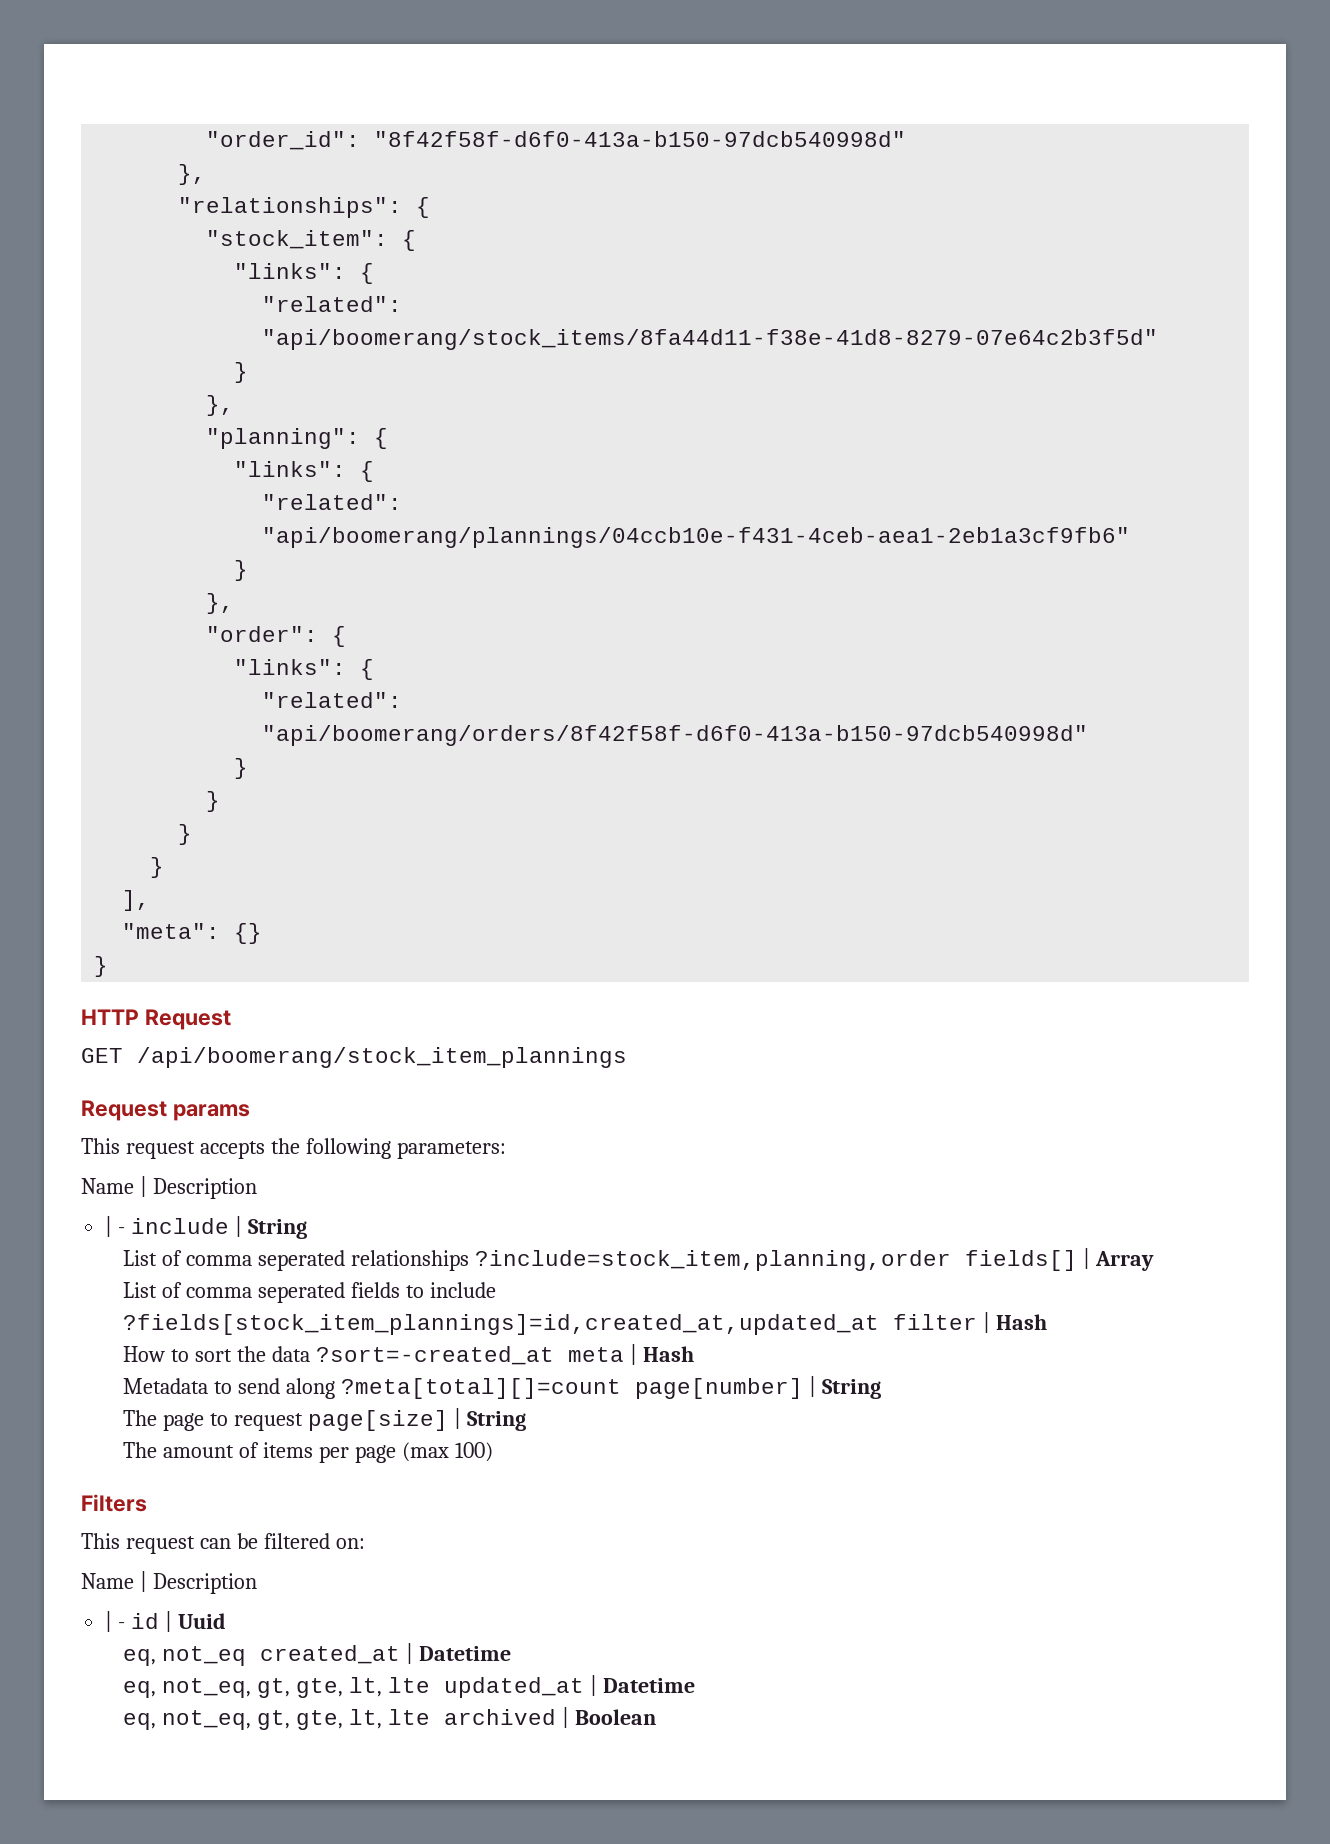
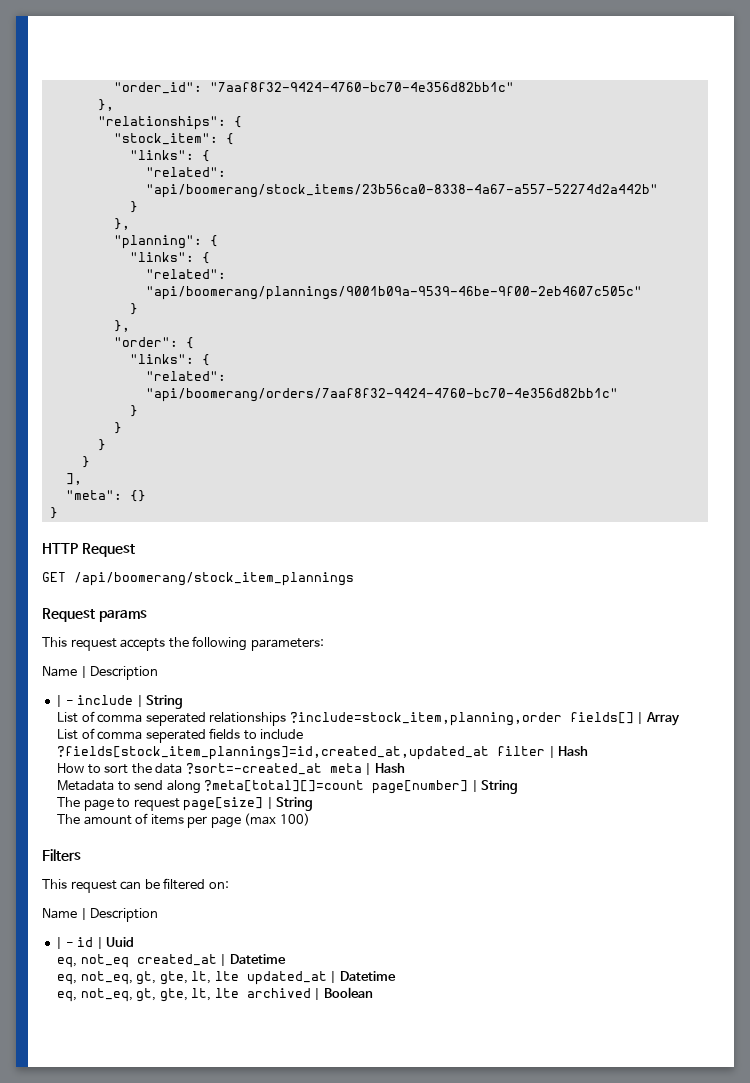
[374,131,907,147] "8f42f58f-d6f0-413a-b150-97dcb540998d" -> [209,82,514,92] "7aaf8f32-9424-4760-bc70-4e356d82bb1c"
[262,329,1159,350] "api/boomerang/stock_items/8fa44d11-f38e-41d8-8279-07e64c2b3f5d" -> [145,184,658,198] "api/boomerang/stock_items/23b56ca0-8338-4a67-a557-52274d2a442b"
[262,527,1131,548] "api/boomerang/plannings/04ccb10e-f431-4ceb-aea1-2eb1a3cf9fb6" -> [145,286,642,300] "api/boomerang/plannings/9001b09a-9539-46be-9f00-2eb4607c505c"
[262,725,1089,746] "api/boomerang/orders/8f42f58f-d6f0-413a-b150-97dcb540998d" -> [145,388,618,402] "api/boomerang/orders/7aaf8f32-9424-4760-bc70-4e356d82bb1c"

